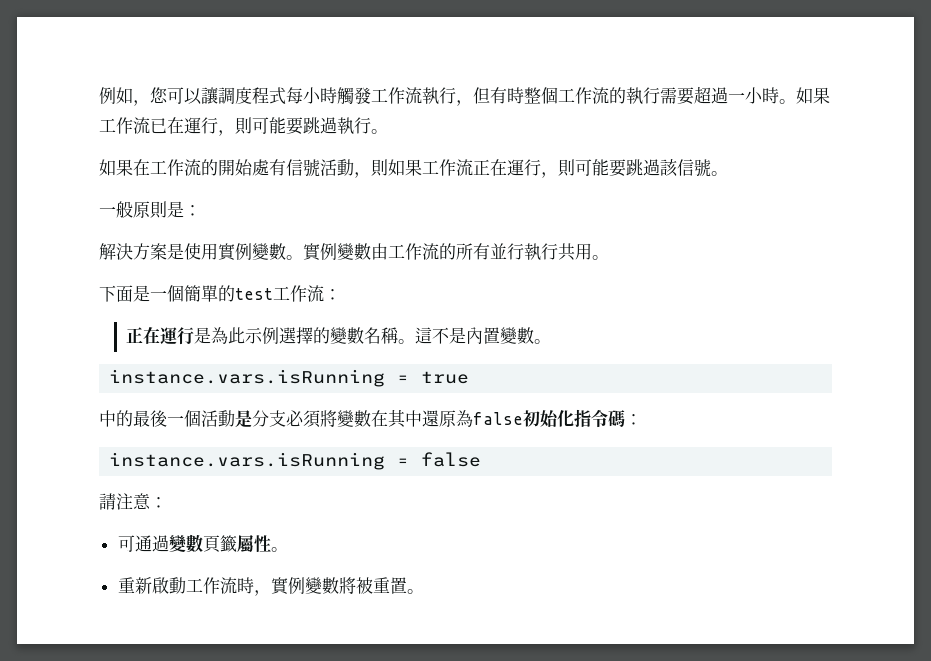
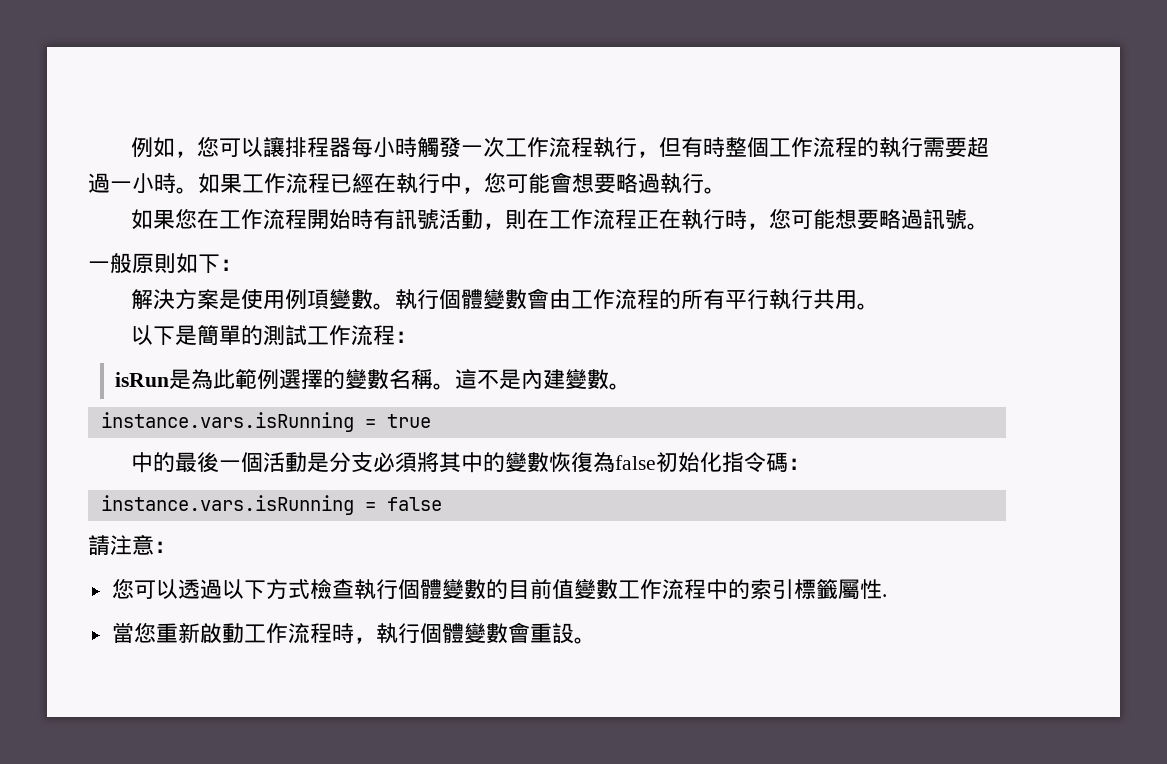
[218,87,286,105] 調度程式 -> [284,137,351,157] 排程器
[371,87,422,104] 工作流 -> [460,137,593,158] 一次工作流程
(609, 95) none -> [834,137,857,157] 程
[150,117,320,136] 已在運行，則可能要跳 -> [308,172,638,194] 程已經在執行中，您可能會想要略
[133,159,694,178] 在工作流的開始處有信號活動，則如果工作流正在運行，則可能要跳過該信 -> [174,208,945,230] 您在工作流程開始時有訊號活動，則在工作流程正在執行時，您可能想要略過訊
[167,201,184,218] 是 -> [176,253,220,274] 如下
[218,243,609,261] [99,285,341,302] [126,326,264,345] 實例變數。實例變數由工作流的所有並行執行共用。 // 下面是一個簡單的test工作流： // 正在運行是為此示 -> [284,288,879,310] [130,325,417,346] [115,369,258,390] 例項變數。執行個體變數會由工作流程的所有平行執行共用。 // 以下是簡單的測試工作流程： // isRun是為此範
[483,327,501,344] 置 -> [543,369,566,389] 建
[337,409,456,428] 變數在其中還原 -> [438,451,593,473] 其中的變數恢復
[117,534,288,553] [117,577,407,596] 可通過變數頁籤屬性。 // 重新啟動工作流時，實例變數將被重置 -> [111,578,887,600] [111,622,574,644] 您可以透過以下方式檢查執行個體變數的目前值變數工作流程中的索引標籤屬性. // 當您重新啟動工作流程時，執行個體變數會重設

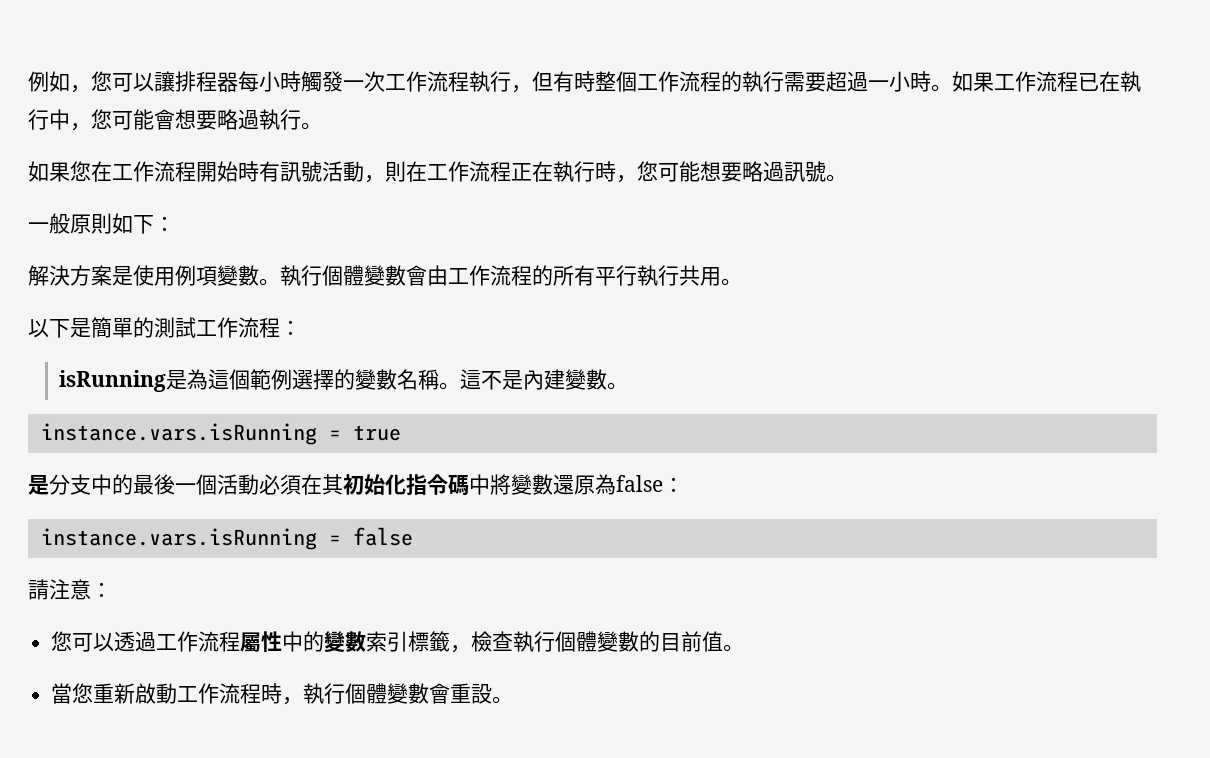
[352,173,374,193] 經 -> (1099, 82) none
[115,369,236,390] isRun是為此 -> [59,369,251,392] isRunning是為這個
(431, 421) none -> [28,474,91,495] 是分支
[306,451,788,473] 是分支必須將其中的變數恢復為false初始化指令碼 -> [259,474,663,496] 必須在其初始化指令碼中將變數還原為false
[221,579,310,599] 以下方式 -> [156,631,472,653] 工作流程屬性中的變數索引標籤，
[573,578,887,600] 變數工作流程中的索引標籤屬性. -> [723,644,745,652] 。

